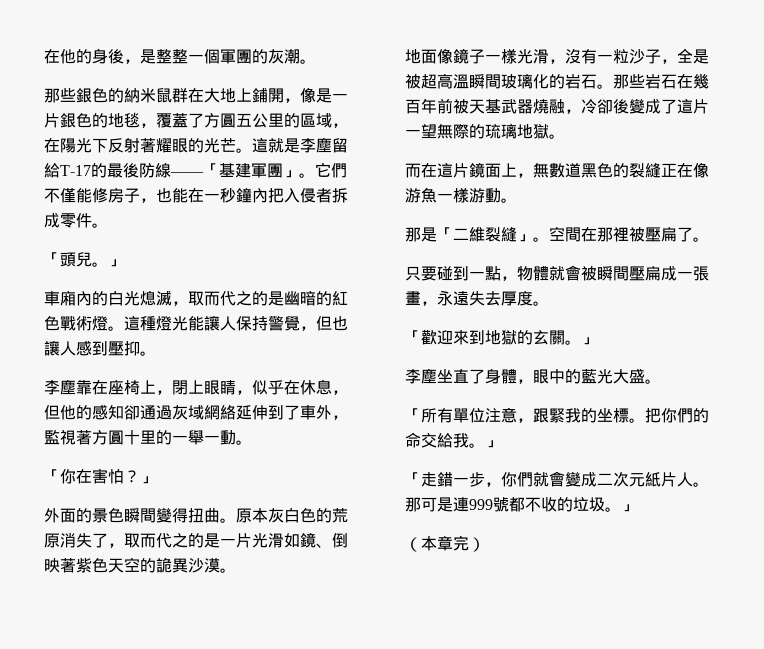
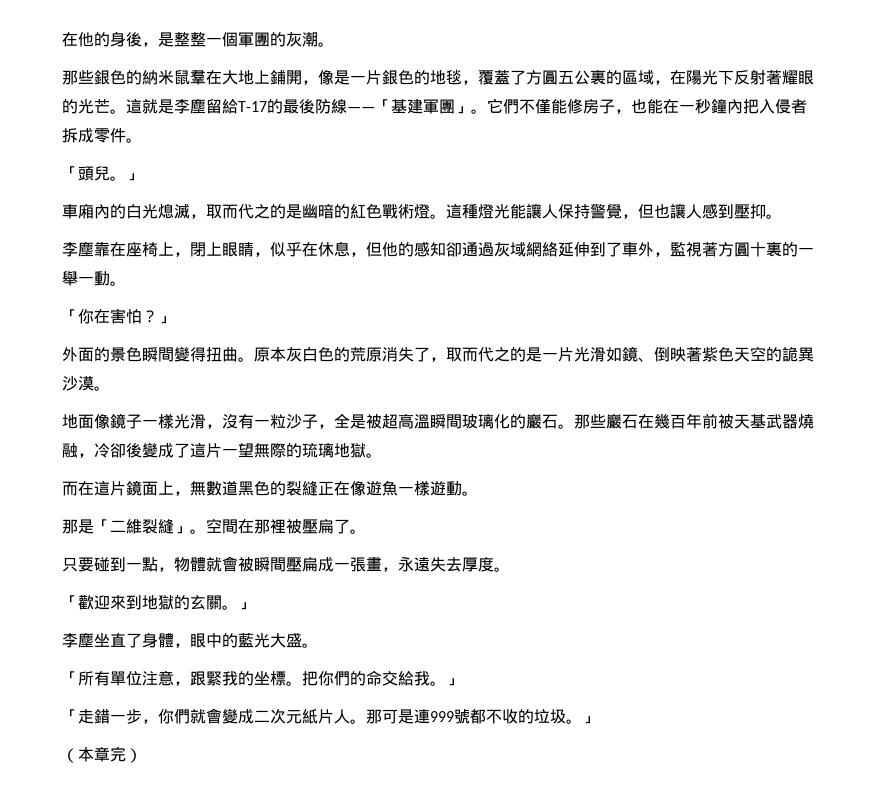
[172,88,188,103] 群 -> [190,70,206,85] 羣
[268,113,284,127] 里 -> [590,69,606,85] 裏
[140,430,156,444] 里 -> [766,241,782,257] 裏
[565,74,581,89] 岩 -> [526,414,542,429] 巖
[645,74,661,89] 岩 -> [606,414,622,429] 巖
[405,187,485,203] 游魚一樣游 -> [366,480,446,496] 遊魚一樣遊

